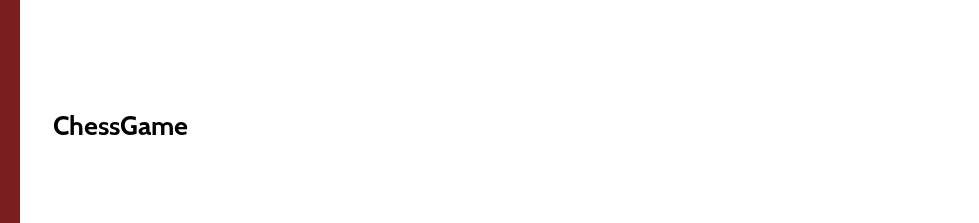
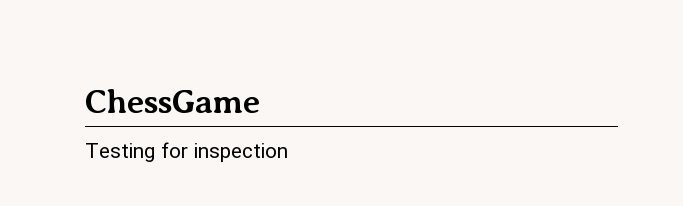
(188, 125) none -> [85,142,288,162] // Testing for inspection

